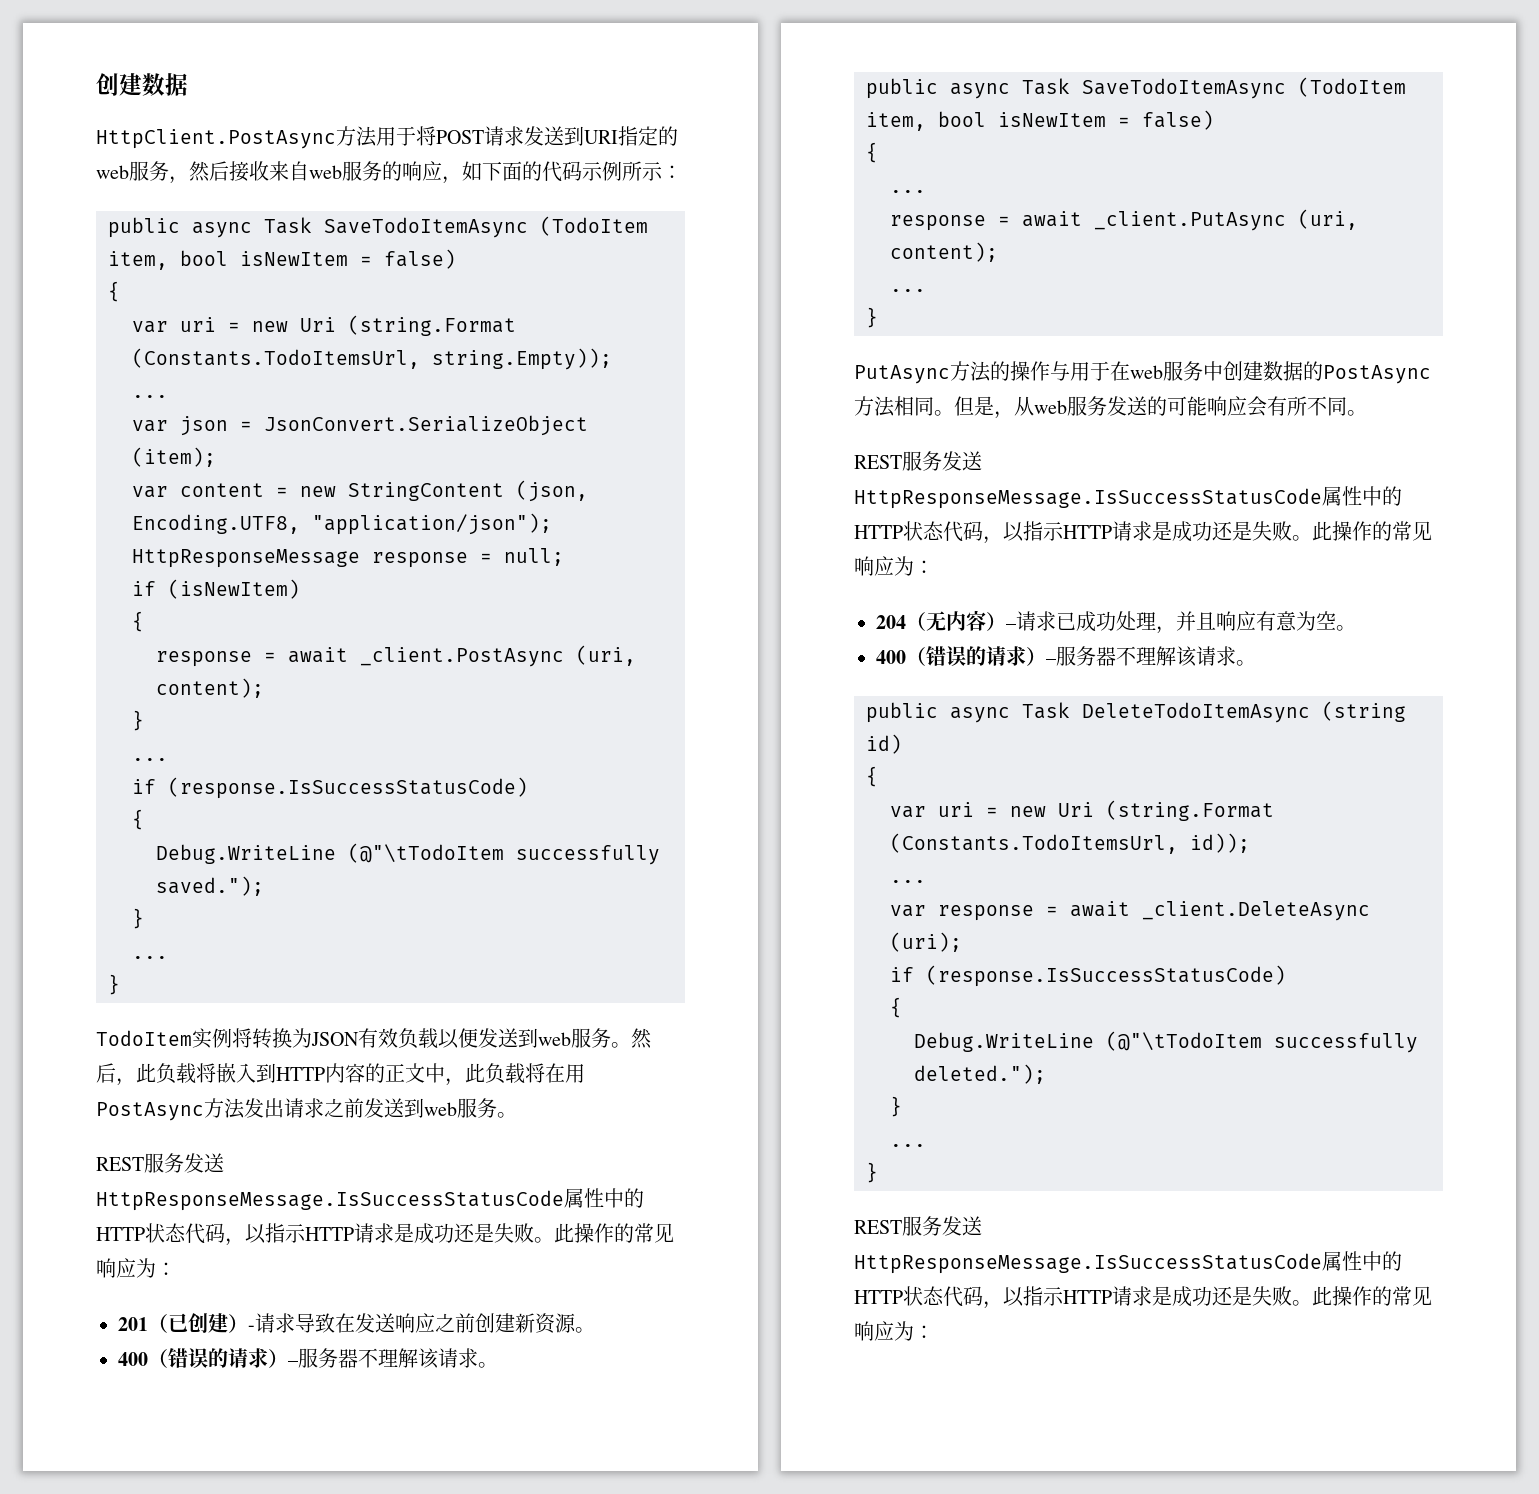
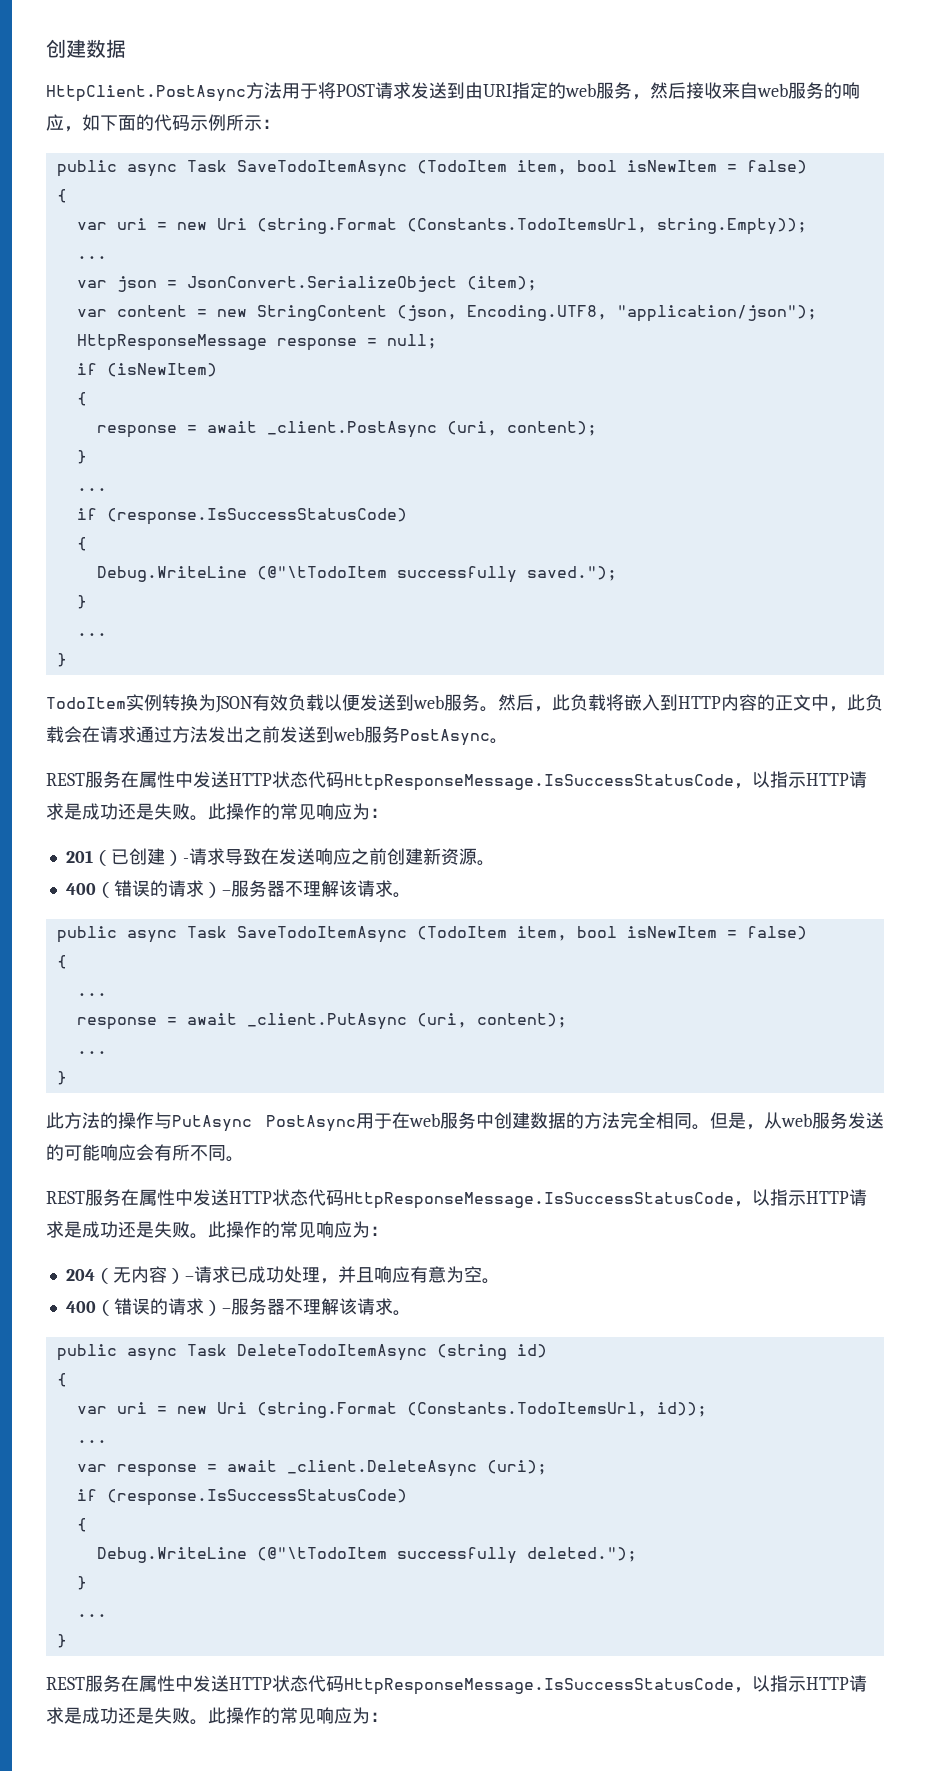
(584, 136) none -> [465,82,483,99] 由
[232,1028,252,1048] 将 -> (162, 702) none
[525,1063,585,1083] [96,1102,204,1121] 将在用PostAsync -> [64,726,172,743] 会在请求通过
[284,1098,324,1118] 请求 -> (244, 734) none
[497,1112,517,1118] [96,1153,224,1173] [96,1188,644,1211] [96,1223,225,1244] 。 // REST服务发送HttpResponseMessage.IsSuccessStatusCode属性中的HTTP状态代码 -> [400,729,508,746] [46,771,734,791] PostAsync。 // REST服务在属性中发送HTTP状态代码HttpResponseMessage.IsSuccessStatusCode
[854,365,950,384] PutAsync -> [46,1112,64,1129] 此
(1070, 371) none -> [172,1115,356,1132] PutAsync PostAsync
[1323,365,1431,384] [854,396,895,417] PostAsync方法 -> [584,1112,656,1129] 方法完全
[942,451,982,471] [854,486,1402,509] [854,521,983,542] 发送HttpResponseMessage.IsSuccessStatusCode属性中的HTTP状态代码 -> [121,1189,734,1209] 在属性中发送HTTP状态代码HttpResponseMessage.IsSuccessStatusCode
[942,1216,982,1236] [854,1251,1402,1274] [854,1286,983,1307] 发送HttpResponseMessage.IsSuccessStatusCode属性中的HTTP状态代码 -> [121,1675,734,1695] 在属性中发送HTTP状态代码HttpResponseMessage.IsSuccessStatusCode

